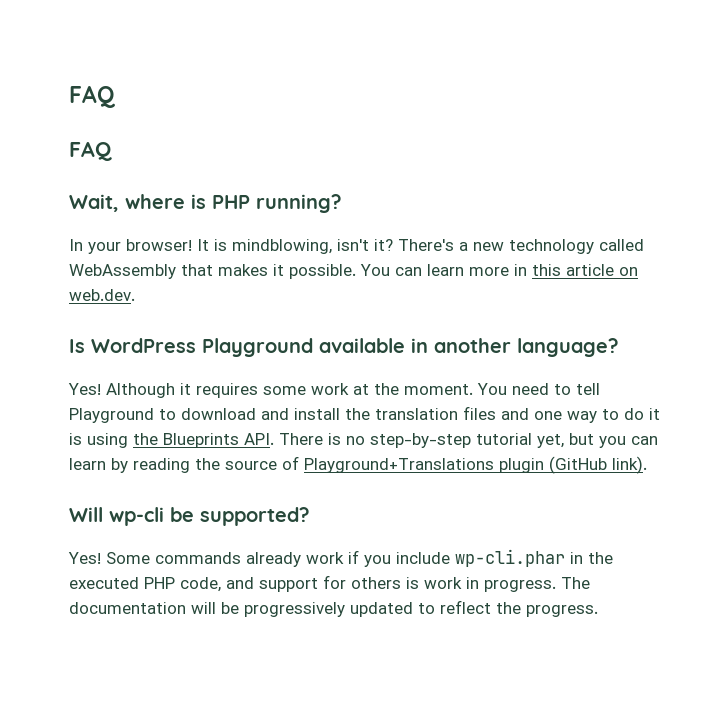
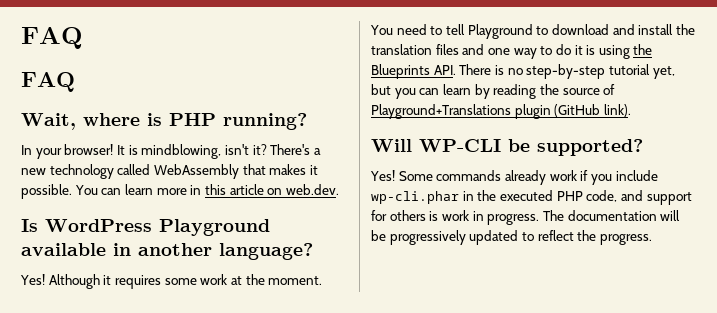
[109,507,164,526] wp-cli -> [419,139,501,152] WP-CLI

